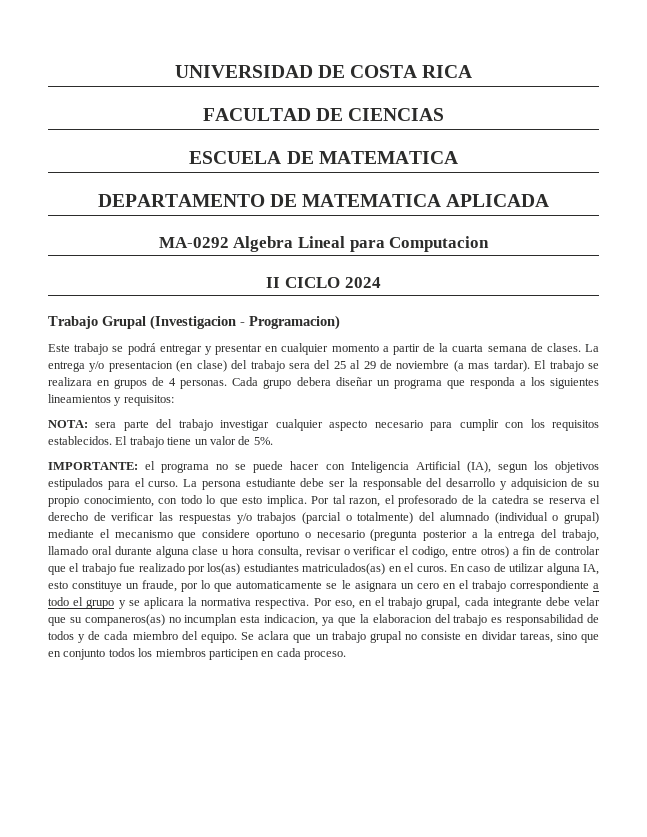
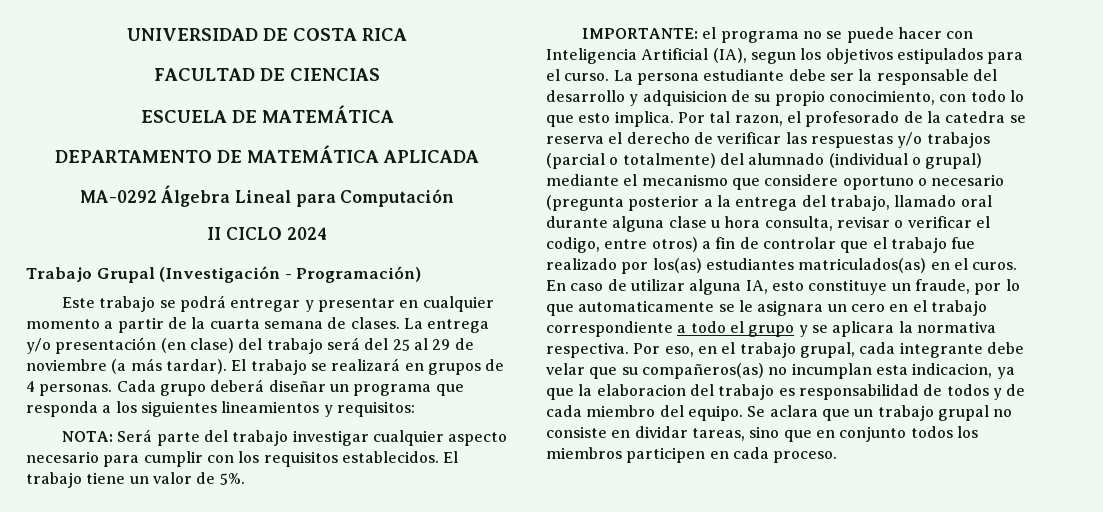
[318,151,458,164] MATEMATICA -> [261,105,394,123] MATEMÁTICA
[302,194,442,207] MATEMATICA -> [247,145,380,163] MATEMÁTICA
[233,236,294,252] Algebra -> [161,185,231,207] Álgebra
[389,236,490,252] Computacion -> [340,189,455,207] Computación
[150,315,340,330] (Investigacion - Programacion) -> [159,266,422,283] (Investigación - Programación)
[108,361,173,372] presentacion -> [55,337,157,354] presentación
[288,363,310,369] sera -> [326,337,360,350] será
[468,363,490,369] mas -> [130,358,162,371] más
[48,377,92,386] realizara -> [331,358,401,371] realizará
[296,377,331,386] debera -> [210,379,265,392] deberá
[95,422,117,428] sera -> [117,429,153,442] Será
[84,614,165,626] companeros(as) -> [641,363,764,379] compañeros(as)

